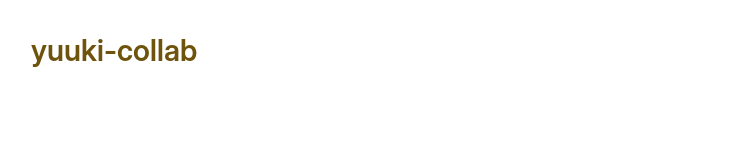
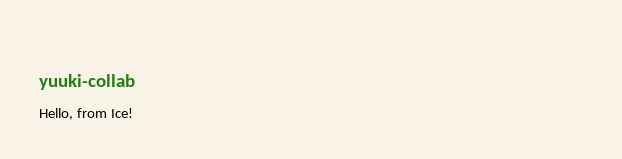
(197, 53) none -> [39,108,133,120] // Hello, from Ice!

